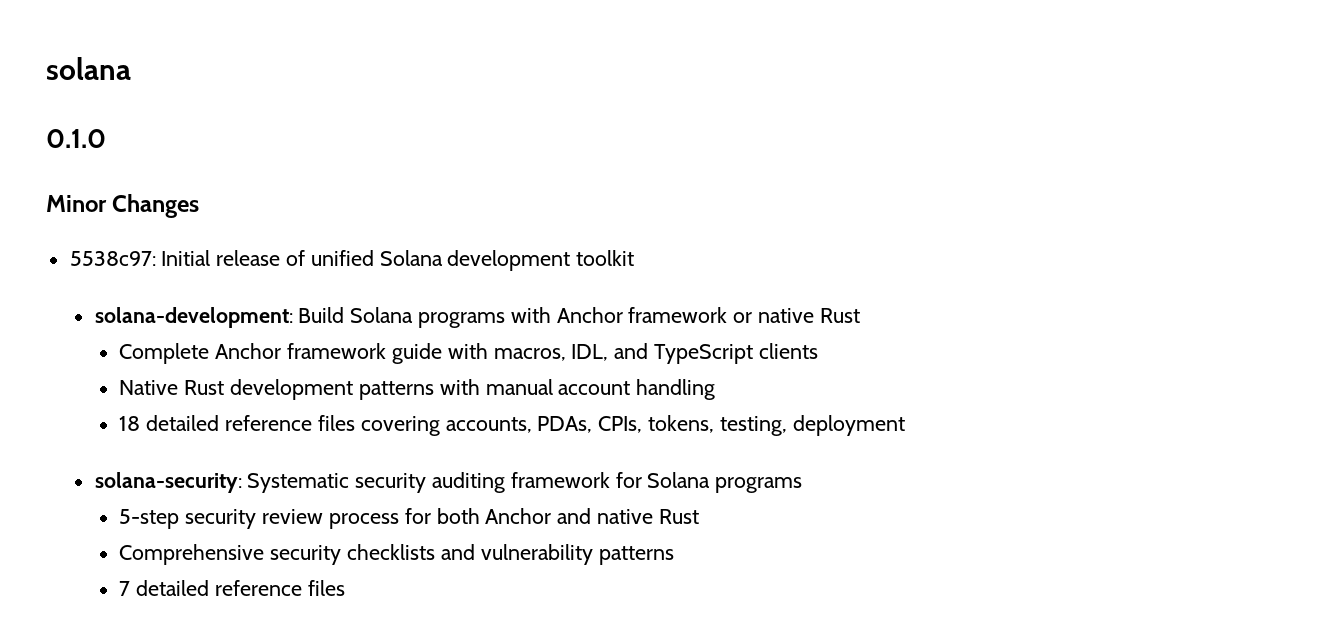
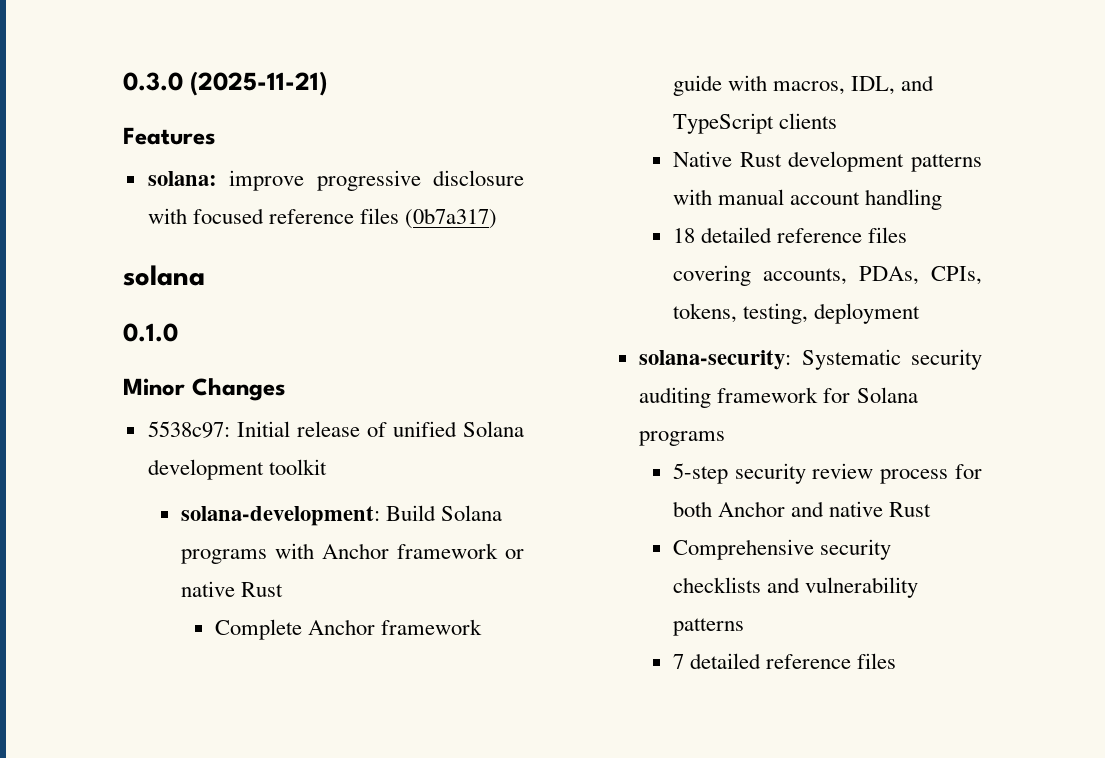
(46, 68) none -> [123,71,328,96] [123,127,216,145] [147,170,524,191] [147,208,498,229] 0.3.0 (2025-11-21) // Features // solana: improve progressive disclosure with focused reference files (0b7a317) //

